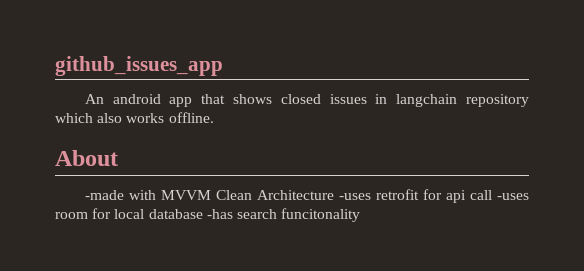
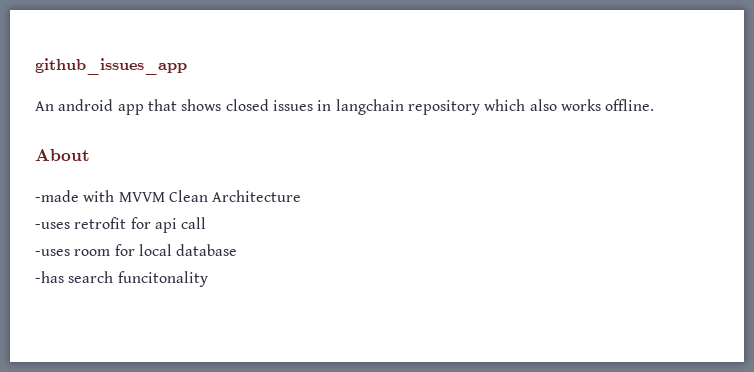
(334, 195) none -> (302, 196) //
(492, 195) none -> (207, 223) //
(203, 214) none -> (238, 250) //

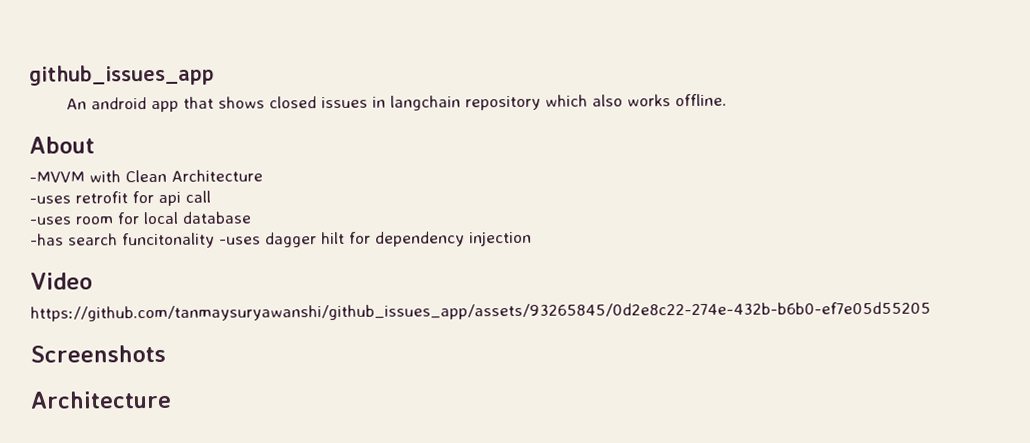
[35,190,165,202] -made with MVVM -> [29,170,121,183] -MVVM with
(208, 279) none -> [219,230,532,248] [30,272,93,290] [30,301,931,322] [30,344,166,363] [30,390,172,409] -uses dagger hilt for dependency injection // Video // https://github.com/tanmaysuryawanshi/github_issues_app/assets/93265845/0d2e8c22-274e-432b-b6b0-ef7e05d55205 // Screenshots // Architecture

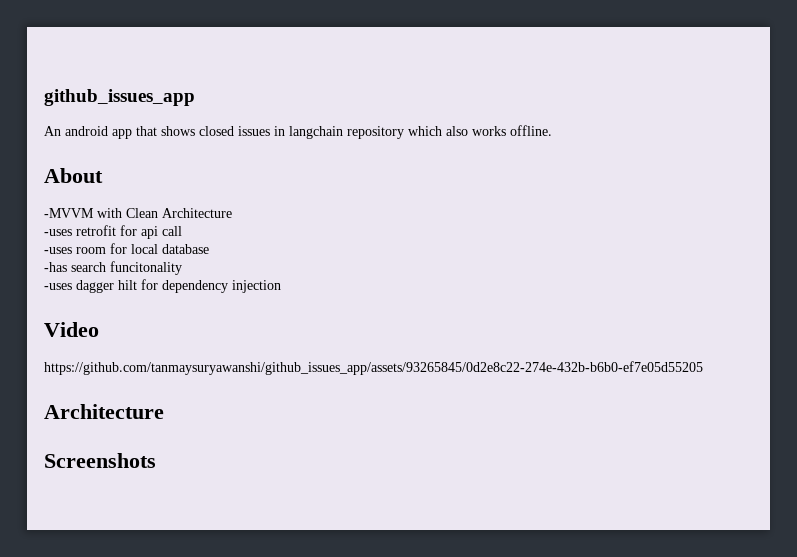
(215, 240) none -> (182, 268) //
(931, 311) none -> [44,404,164,419] // Architecture
[30,390,172,409] // Architecture -> (156, 460) none

